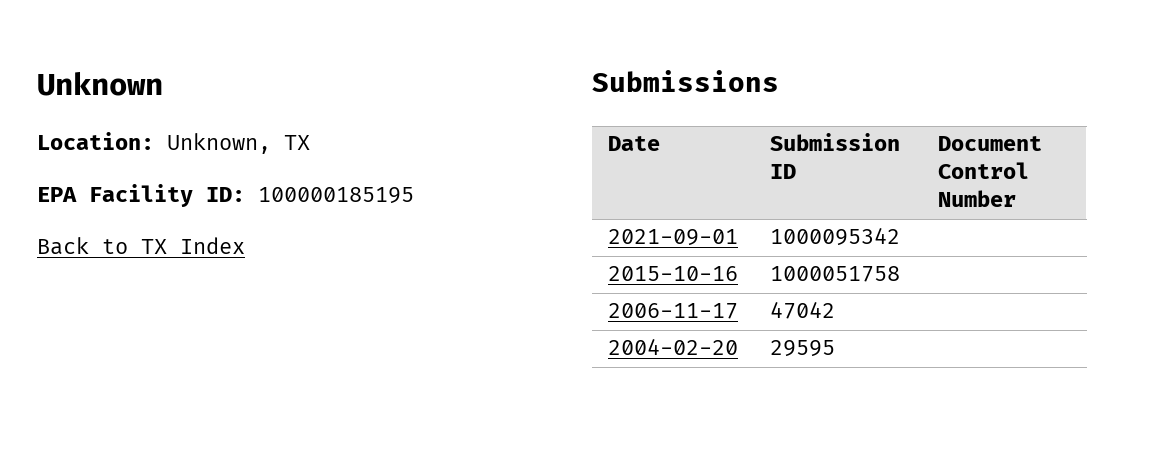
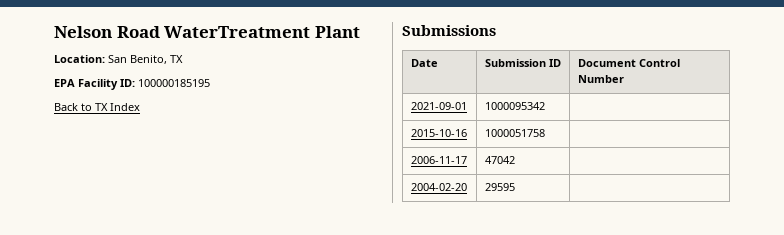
[37,71,163,96] Unknown -> [54,26,360,38] Nelson Road WaterTreatment Plant
[167,133,271,154] Unknown, -> [108,55,167,64] San Benito,

